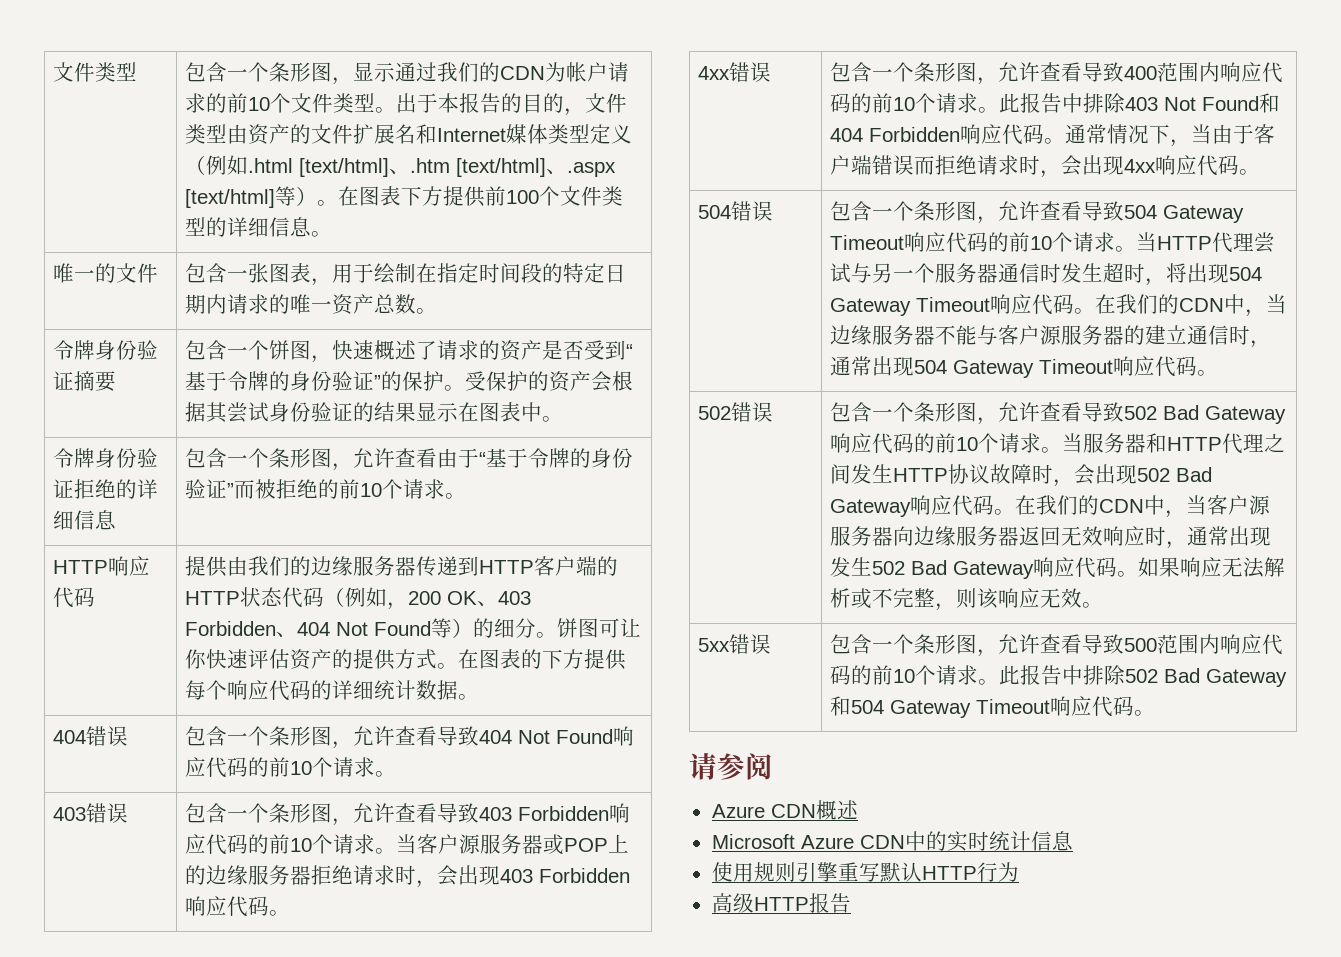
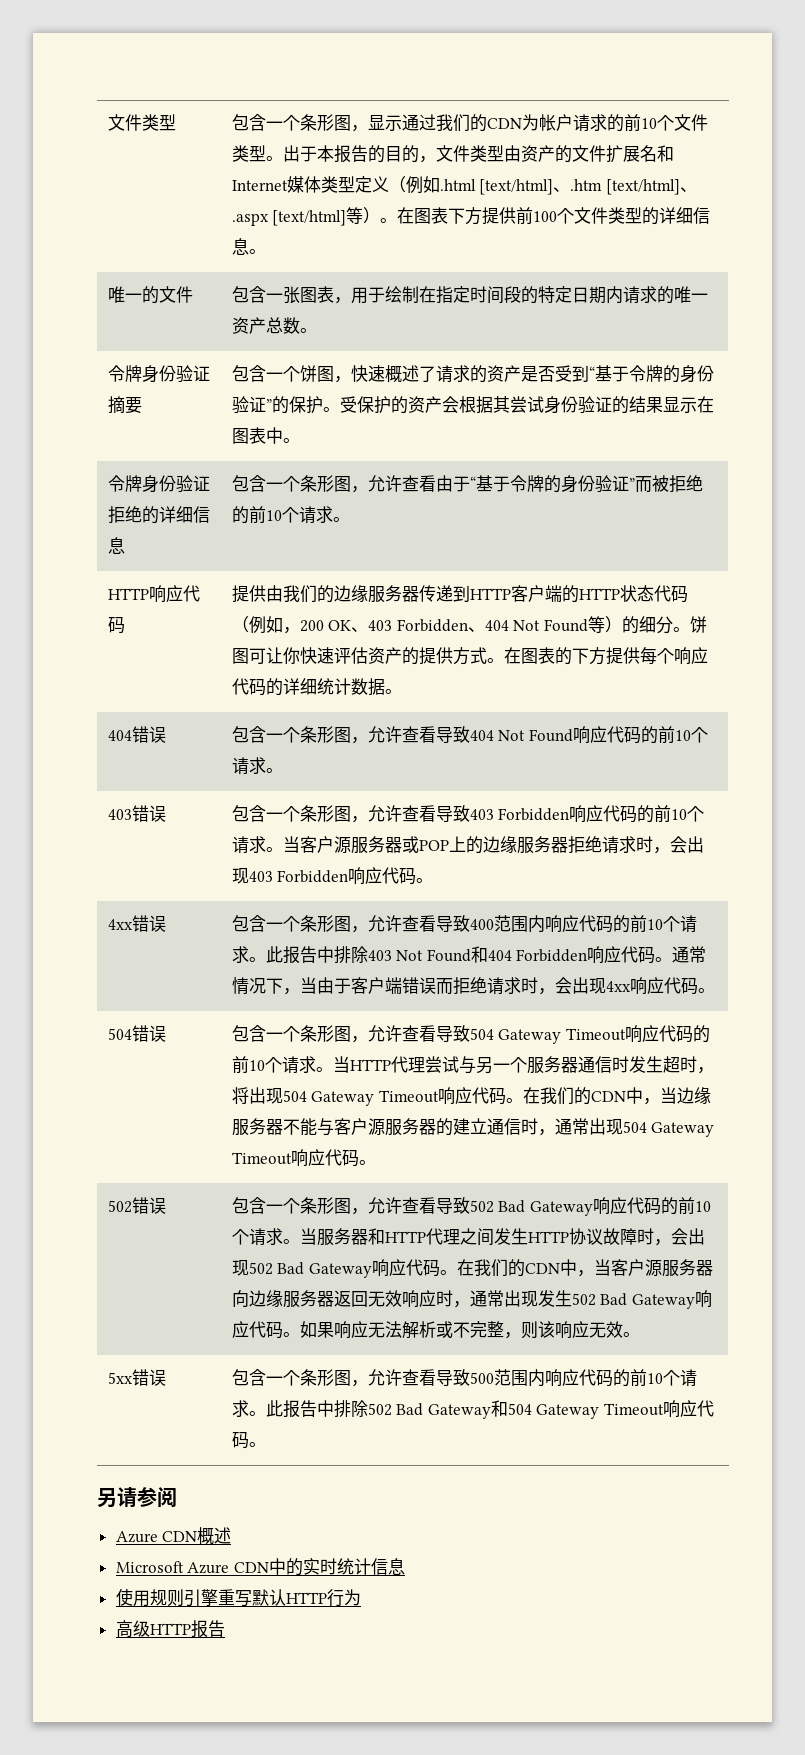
(1155, 713) none -> [97,1488,117,1508] 另

